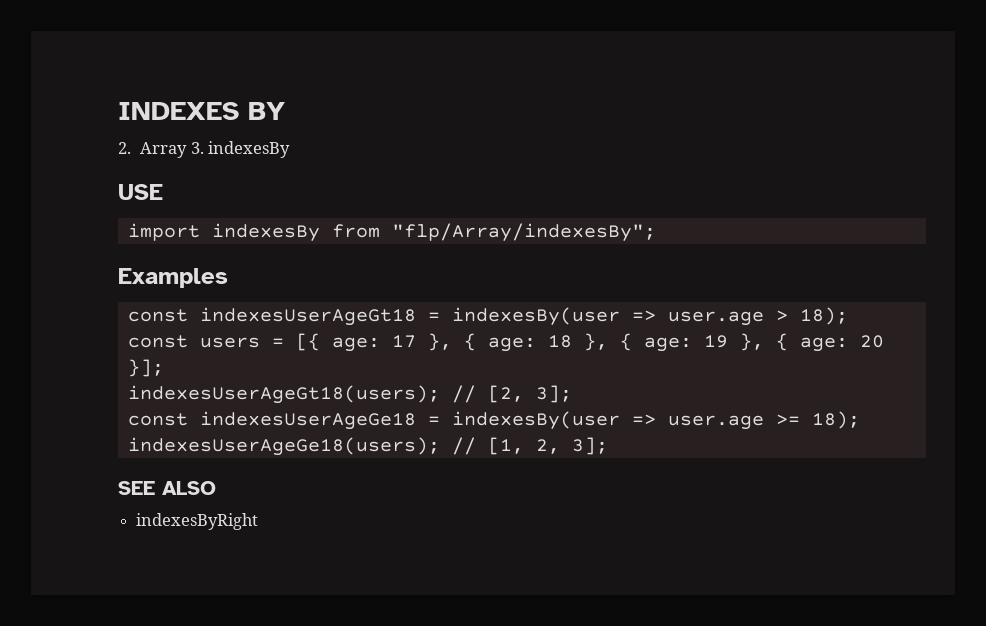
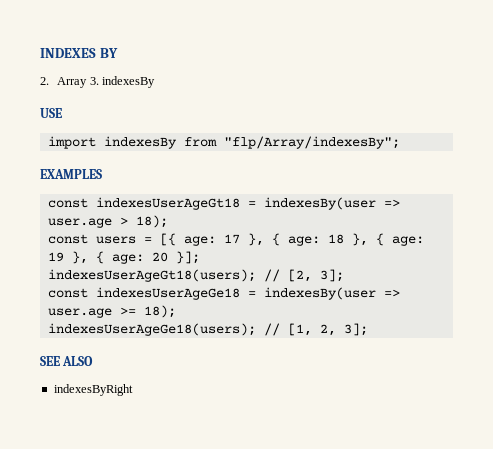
[118,268,228,288] Examples -> [40,169,102,179] EXAMPLES

